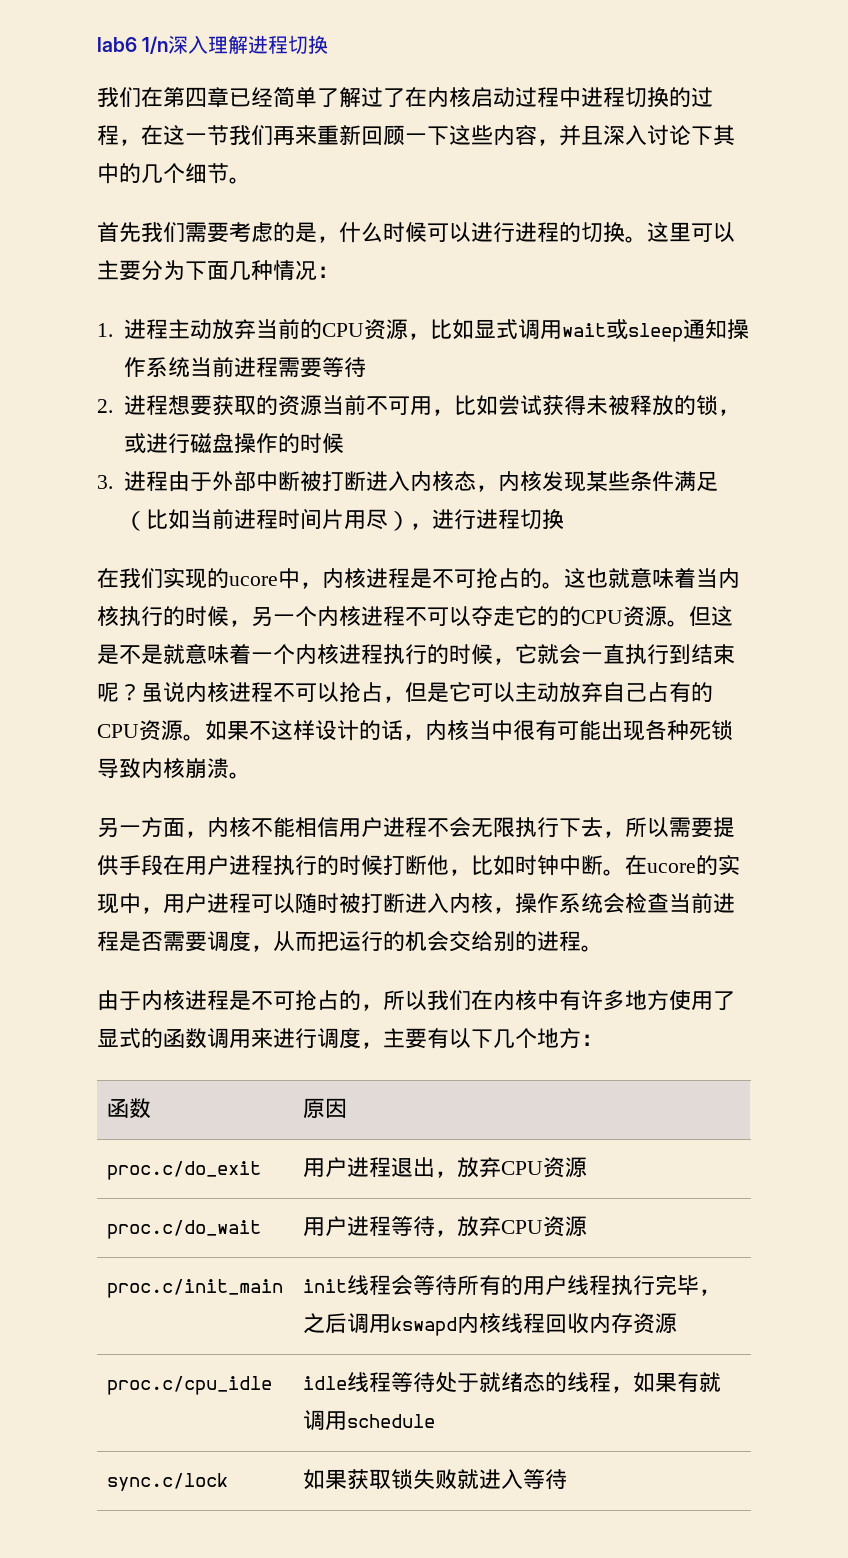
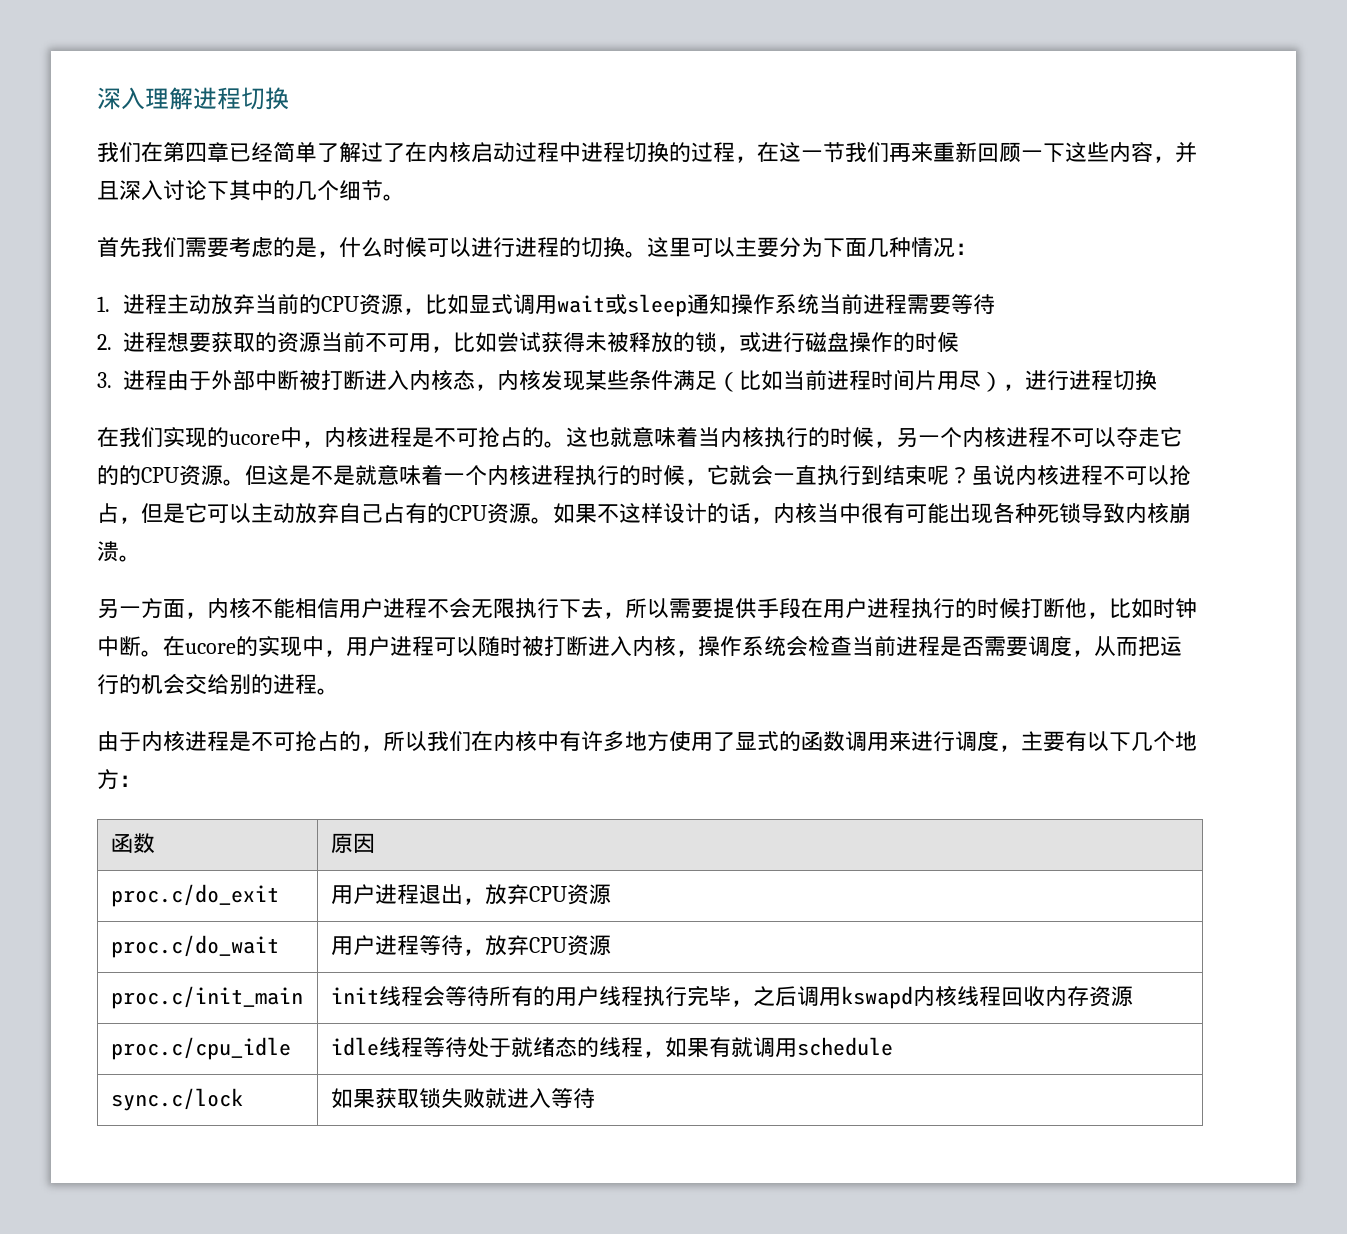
[97,36,169,54] lab6 1/n -> (97, 98) none

